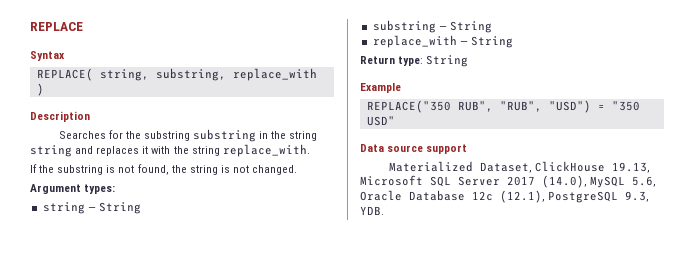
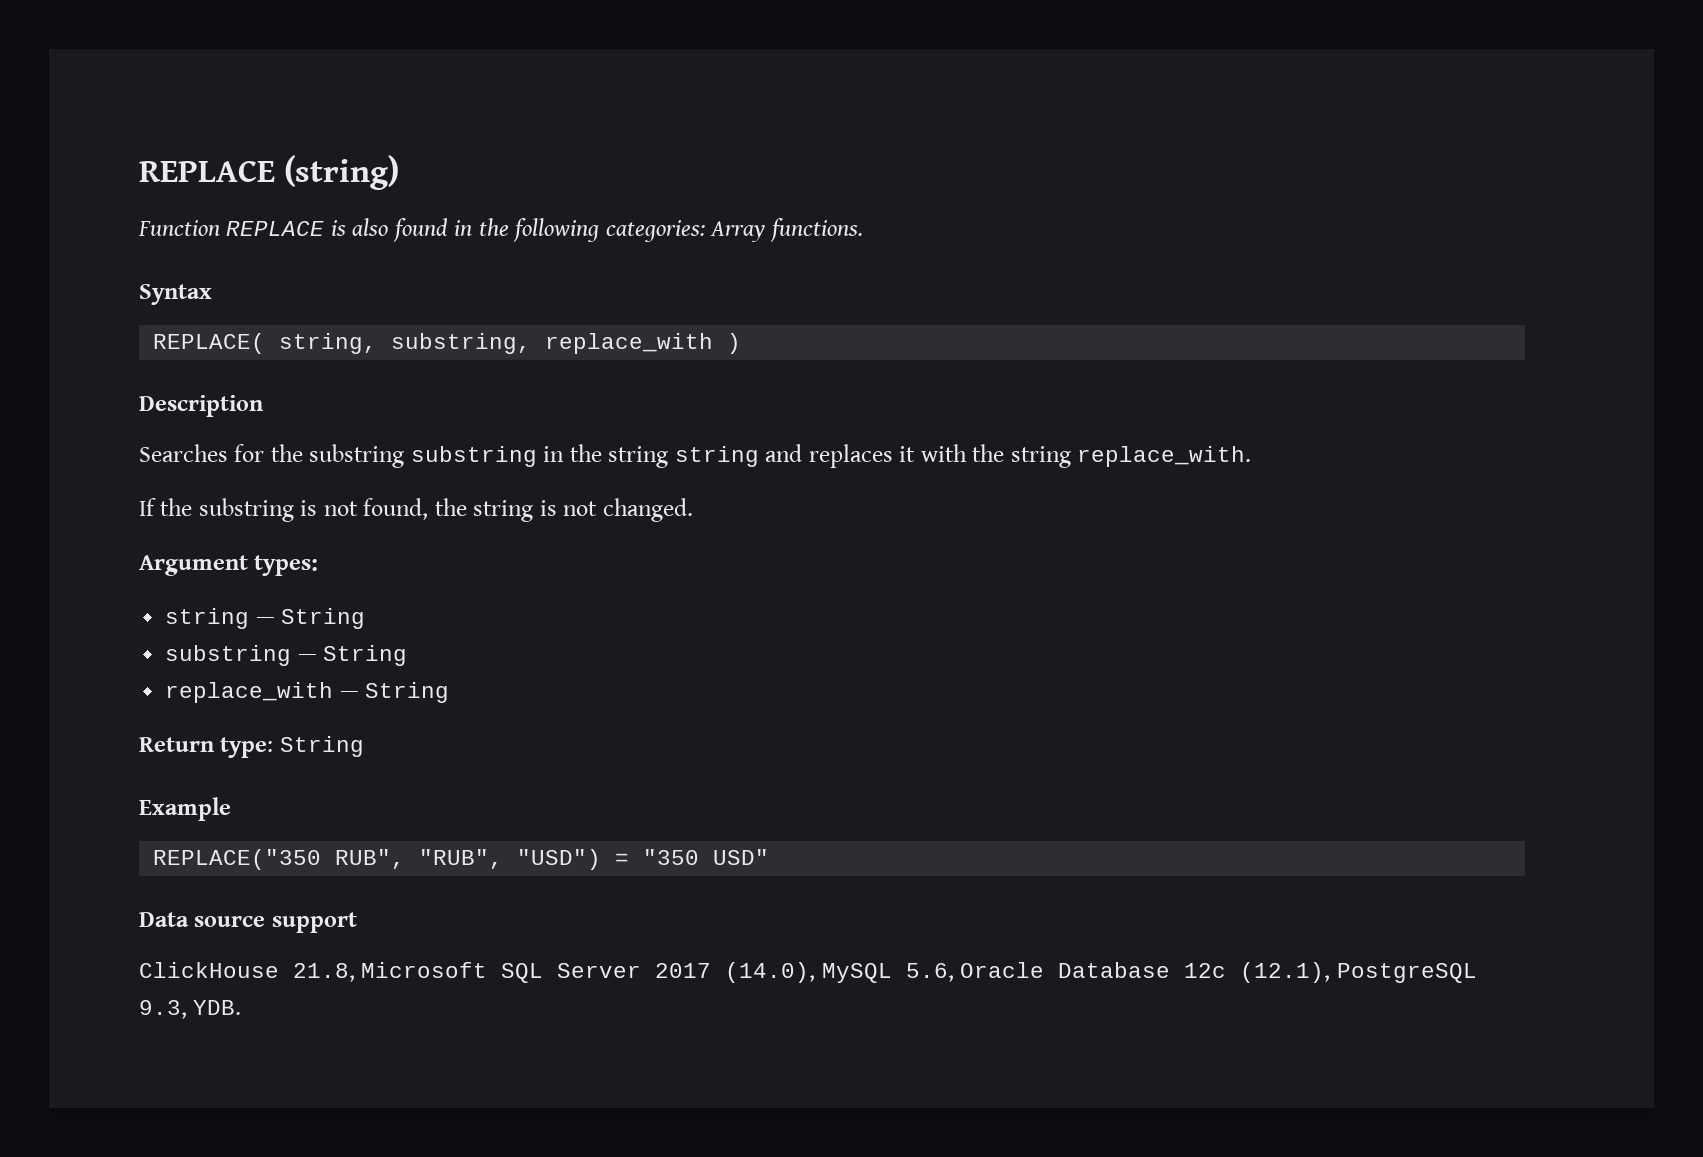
[30,22,83,31] REPLACE -> [139,155,400,190] [138,218,863,242] REPLACE (string) // Function REPLACE is also found in the following categories: Array functions.
[388,161,650,173] Materialized Dataset, ClickHouse 19.13, -> [139,962,355,982] ClickHouse 21.8,

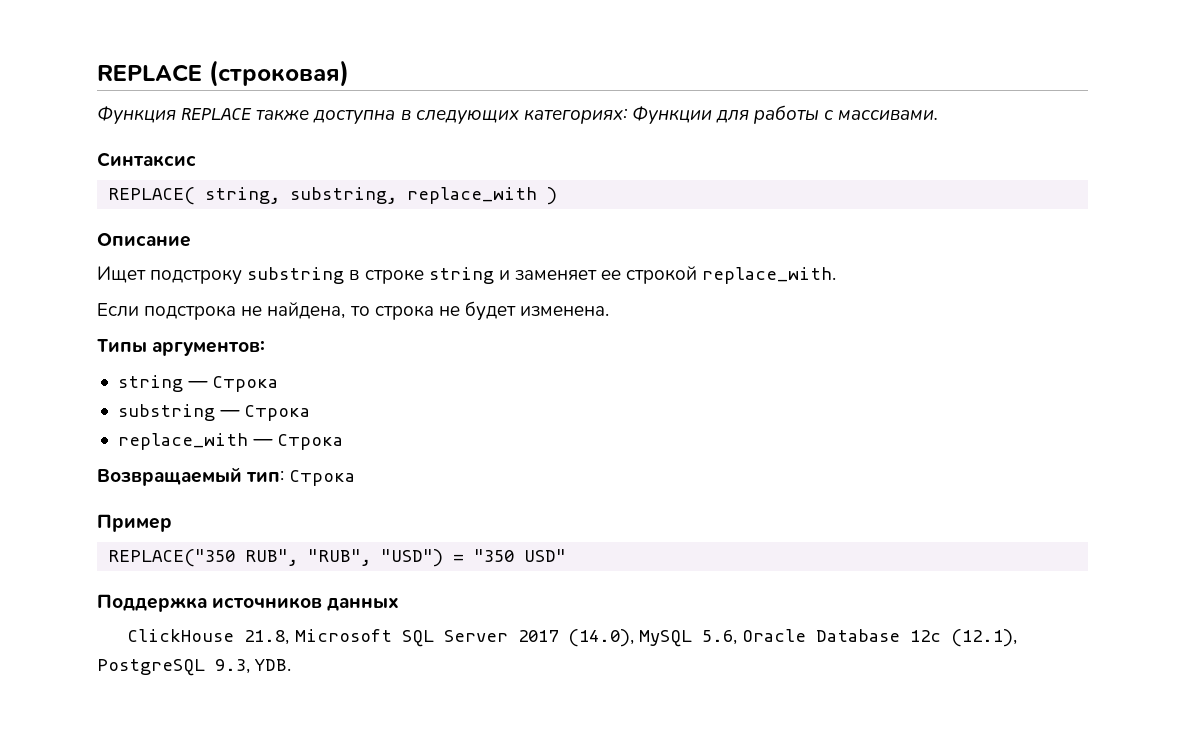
[139,155,400,190] [138,218,863,242] [139,284,212,305] REPLACE (string) // Function REPLACE is also found in the following categories: Array functions. // Syntax -> [97,60,349,87] [97,105,939,125] [97,152,196,167] REPLACE (строковая) // Функция REPLACE также доступна в следующих категориях: Функции для работы с массивами. // Синтаксис
[139,395,263,417] [139,444,1252,468] [139,498,693,522] [139,555,319,576] Description // Searches for the substring substring in the string string and replaces it with the string replace_with. // If the substring is not found, the string is not changed. // Argument types: -> [97,233,191,247] [97,266,837,285] [97,301,610,321] [97,339,266,356] Описание // Ищет подстроку substring в строке string и заменяет ее строкой replace_with. // Если подстрока не найдена, то строка не будет изменена. // Типы аргументов:
[281,608,366,629] String -> [212,376,279,392] Строка
[323,645,408,666] String -> [244,405,311,421] Строка
[365,682,450,703] [139,736,364,758] [139,797,231,821] String // Return type: String // Example -> [277,434,344,450] [97,467,356,486] [97,514,172,532] Строка // Возвращаемый тип: Строка // Пример
[139,912,357,933] Data source support -> [97,594,400,612] Поддержка источников данных

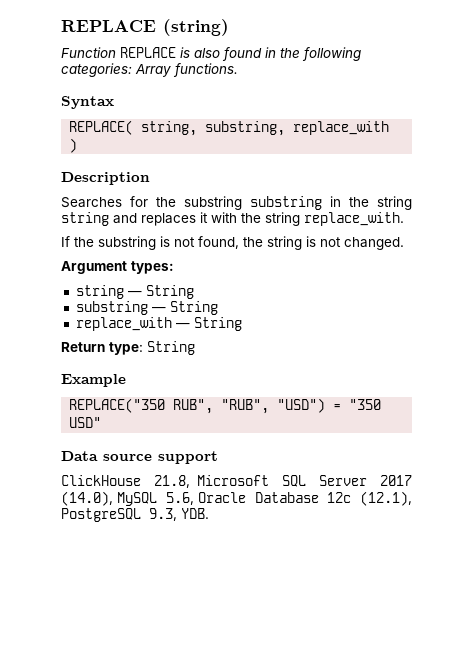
[97,60,349,87] [97,105,939,125] [97,152,196,167] REPLACE (строковая) // Функция REPLACE также доступна в следующих категориях: Функции для работы с массивами. // Синтаксис -> [61,19,229,36] [61,47,361,61] [61,63,238,77] [61,96,114,109] REPLACE (string) // Function REPLACE is also found in the following categories: Array functions. // Syntax
[97,233,191,247] [97,266,837,285] [97,301,610,321] [97,339,266,356] Описание // Ищет подстроку substring в строке string и заменяет ее строкой replace_with. // Если подстрока не найдена, то строка не будет изменена. // Типы аргументов: -> [61,172,150,185] [61,196,412,210] [61,212,404,226] [61,236,404,250] [61,261,174,274] Description // Searches for the substring substring in the string string and replaces it with the string replace_with. // If the substring is not found, the string is not changed. // Argument types:
[212,376,279,392] Строка -> [145,285,194,299] String
[244,405,311,421] Строка -> [169,301,218,315] String
[277,434,344,450] [97,467,356,486] [97,514,172,532] Строка // Возвращаемый тип: Строка // Пример -> [193,317,242,331] [61,341,195,355] [61,374,126,387] String // Return type: String // Example
[97,594,400,612] Поддержка источников данных -> [61,451,218,464] Data source support

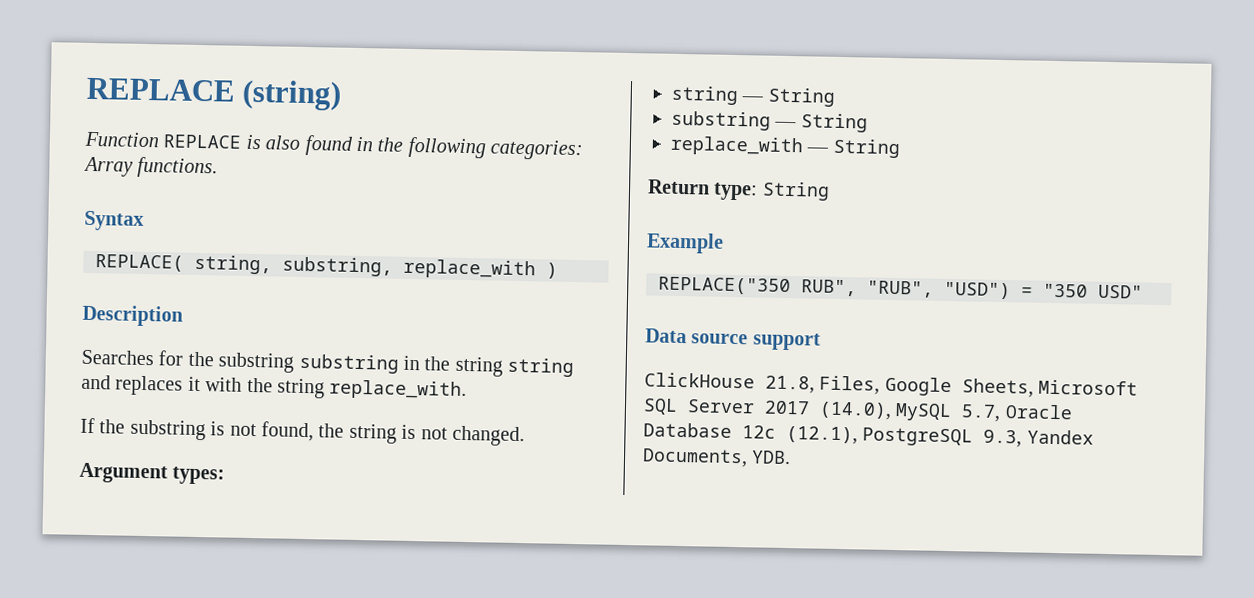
(191, 481) none -> [819,375,1034,398] Files, Google Sheets,
[165,492,194,505] 5.6, -> [961,404,1002,423] 5.7,
(177, 514) none -> [1026,429,1094,445] [642,448,748,468] Yandex Documents,

